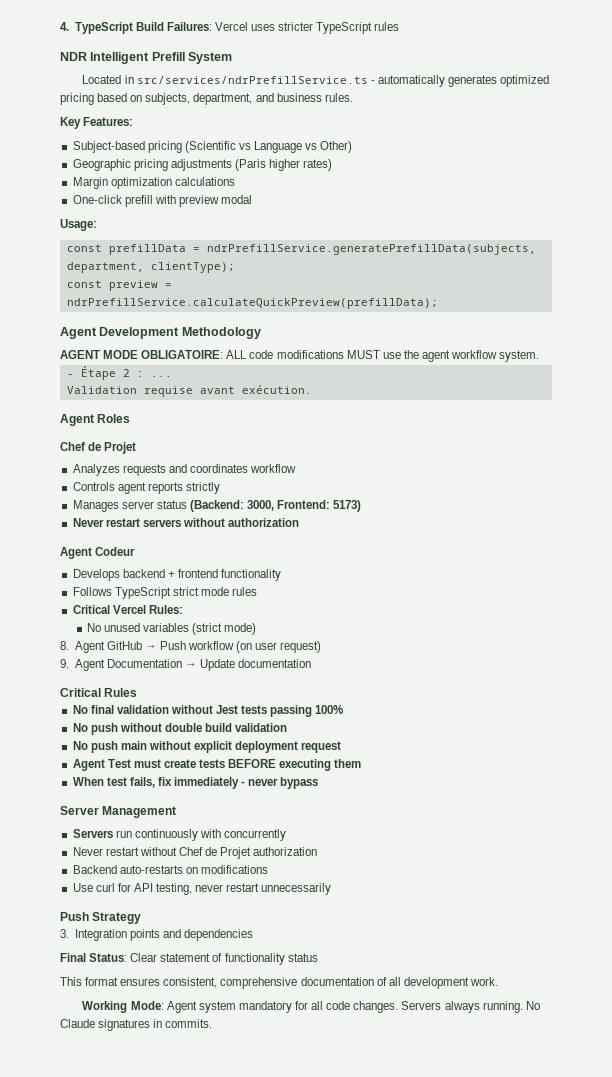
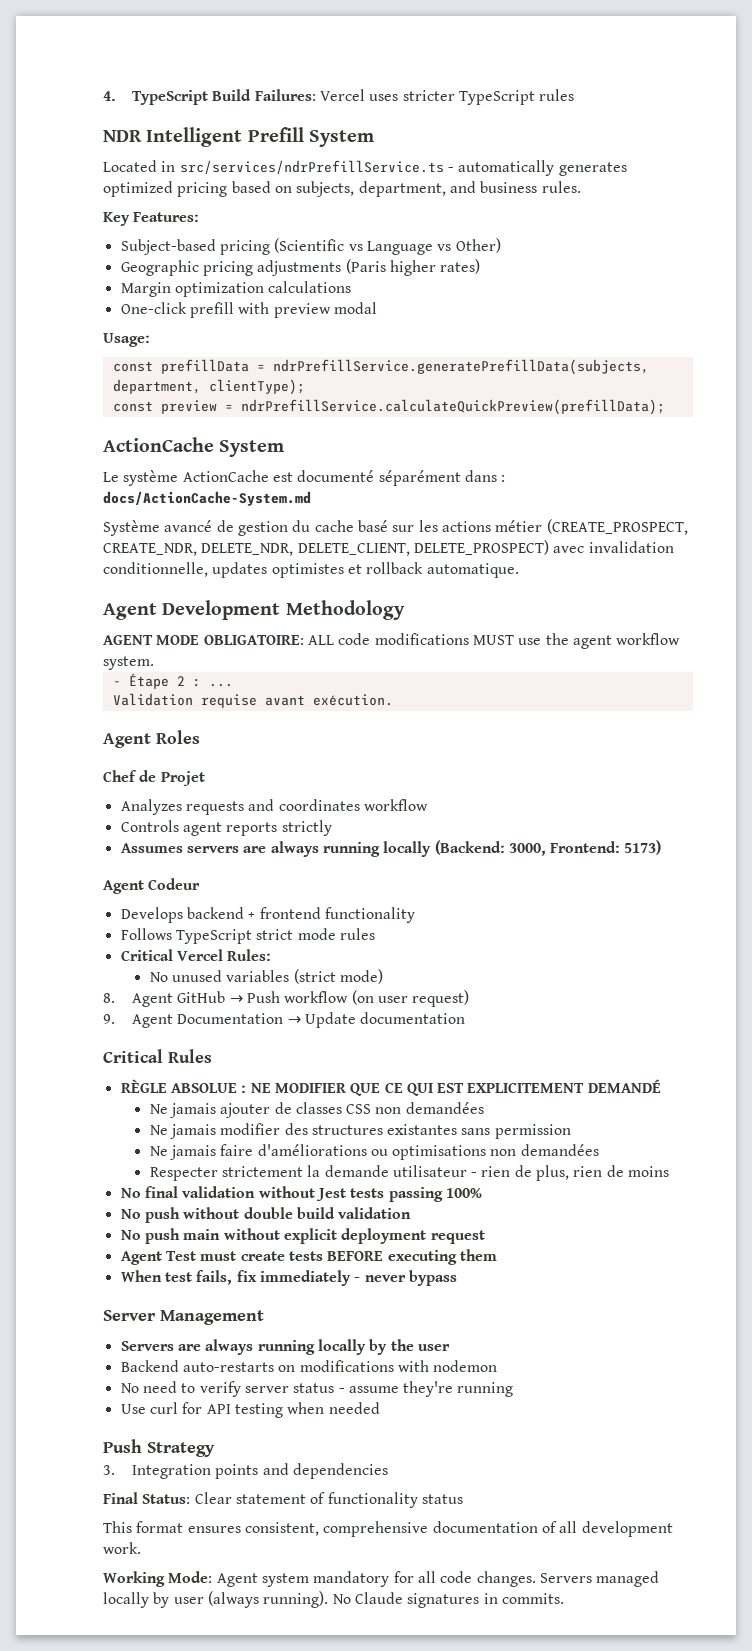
(438, 303) none -> [103,437,285,457] [103,470,506,486] [103,491,311,506] [103,519,688,536] [103,540,674,556] [103,562,519,578] // ActionCache System // Le système ActionCache est documenté séparément dans : docs/ActionCache-System.md // Système avancé de gestion du cache basé sur les actions métier (CREATE_PROSPECT, CREATE_NDR, DELETE_NDR, DELETE_CLIENT, DELETE_PROSPECT) avec invalidation conditionnelle, updates optimistes et rollback automatique.
[72,500,187,512] Manages server status -> [120,841,432,857] Assumes servers are always running locally
[72,518,300,527] // Never restart servers without authorization -> (662, 847) none
(138, 692) none -> [120,1079,661,1096] [149,1102,484,1118] [149,1123,571,1139] [149,1144,599,1160] [149,1165,670,1181] // RÈGLE ABSOLUE : NE MODIFIER QUE CE QUI EST EXPLICITEMENT DEMANDÉ // Ne jamais ajouter de classes CSS non demandées // Ne jamais modifier des structures existantes sans permission // Ne jamais faire d'améliorations ou optimisations non demandées // Respecter strictement la demande utilisateur - rien de plus, rien de moins
[115,829,287,841] [72,847,318,859] [72,865,268,874] run continuously with concurrently // Never restart without Chef de Projet authorization // Backend auto-restarts on modifications -> [177,1339,450,1355] [120,1360,498,1372] [120,1381,514,1397] are always running locally by the user // Backend auto-restarts on modifications with nodemon // No need to verify server status - assume they're running
[156,883,332,895] testing, never restart unnecessarily -> [234,1402,380,1418] testing when needed
[444,1001,523,1013] always running. -> [596,1571,660,1587] [103,1591,329,1608] managed locally by user (always running).

